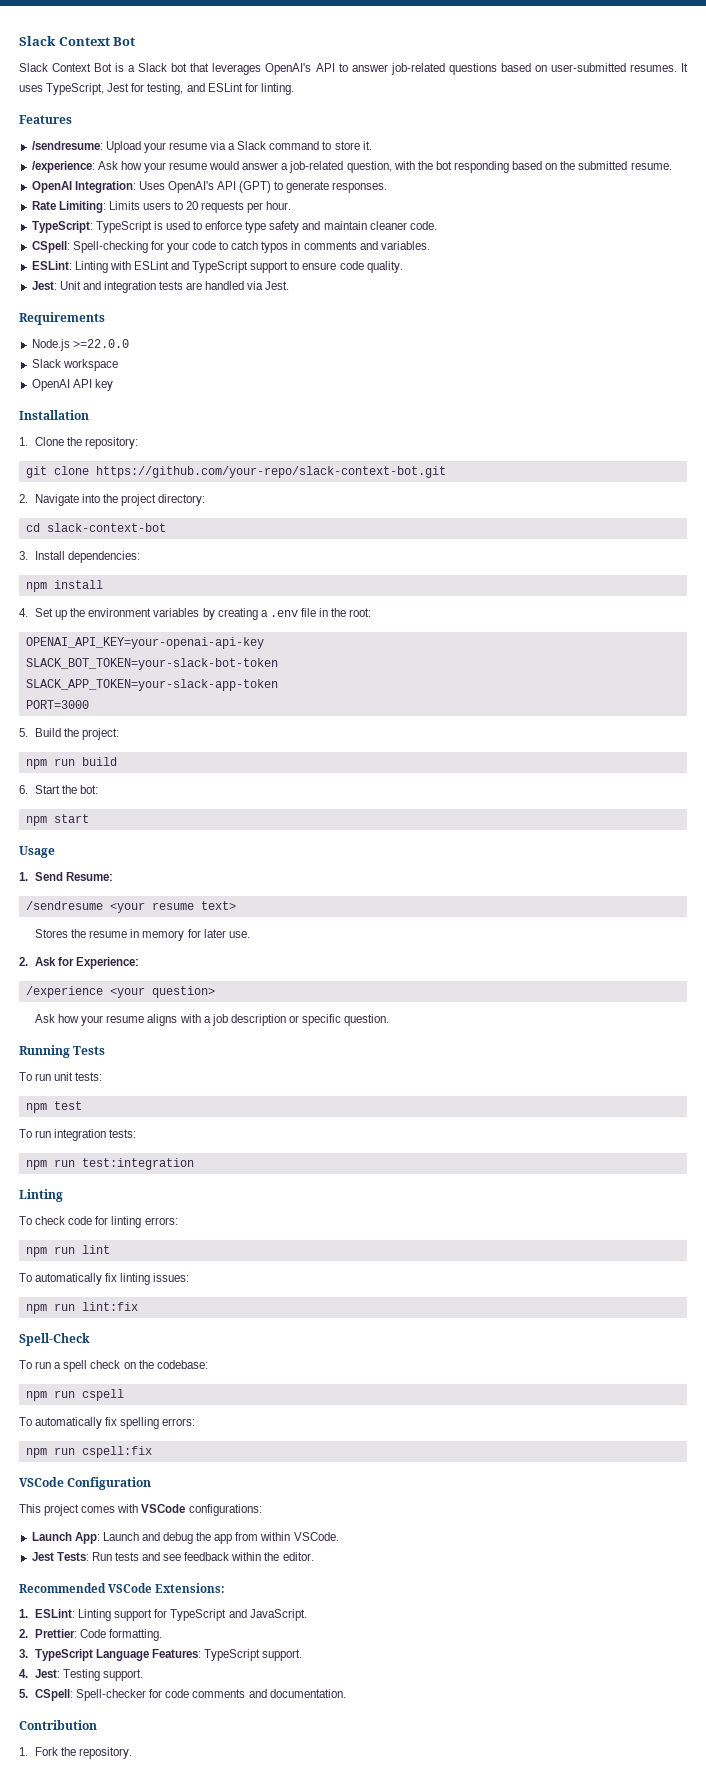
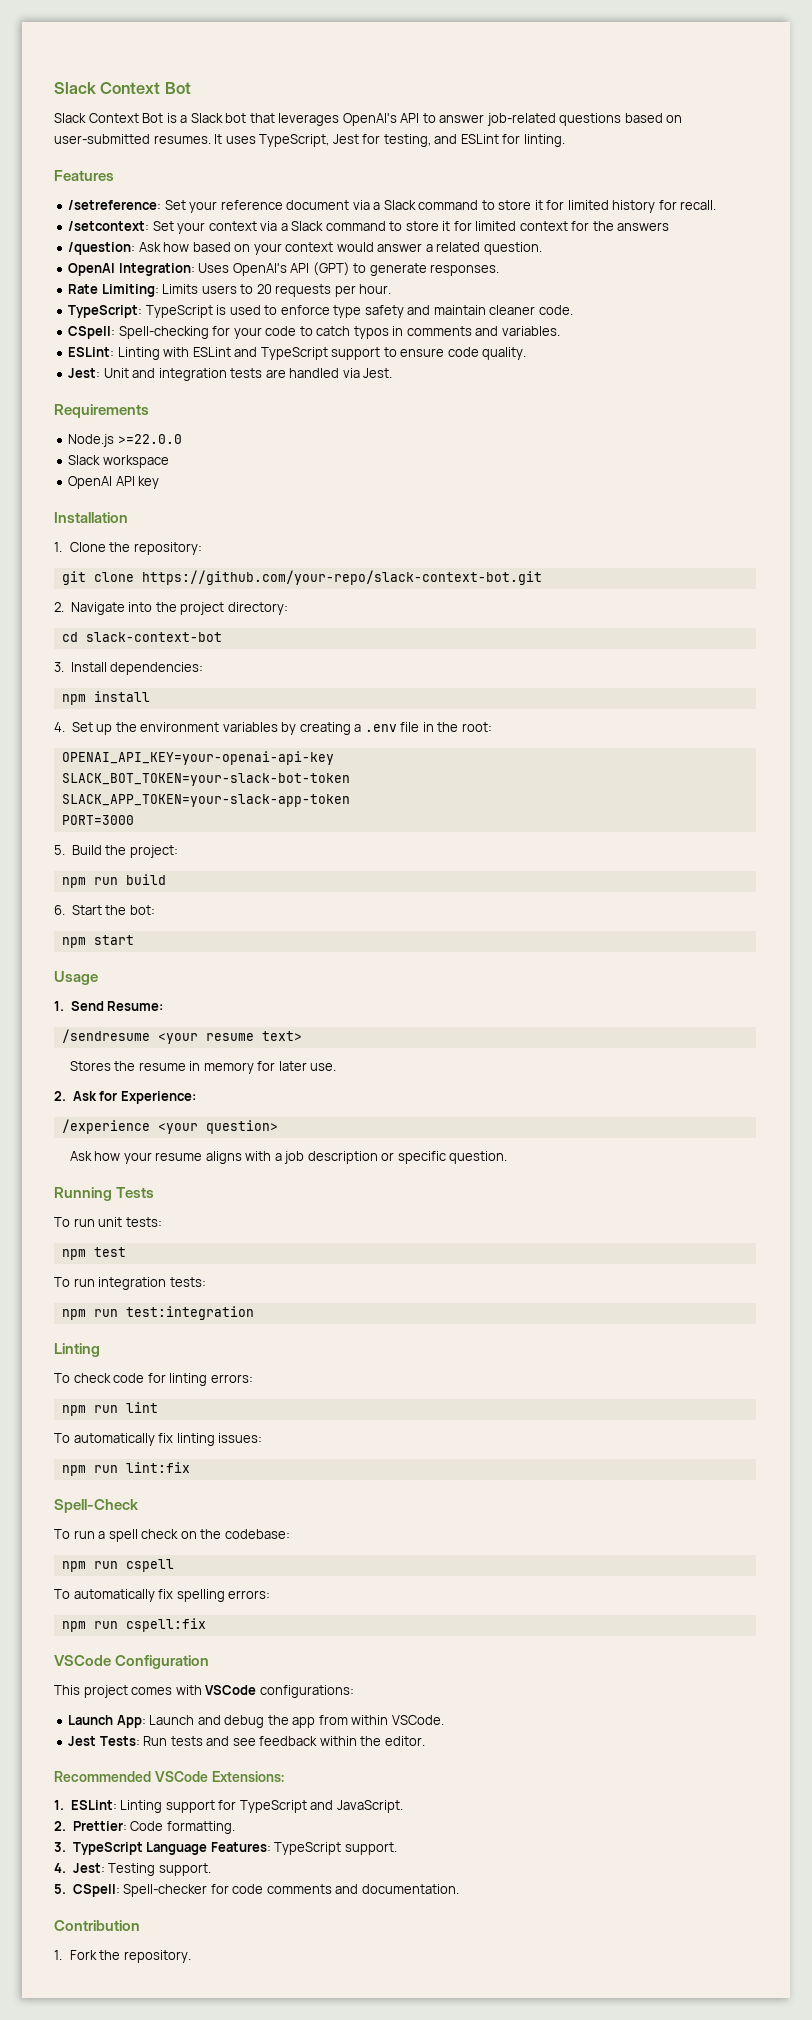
[31,141,372,153] [31,161,672,173] /sendresume: Upload your resume via a Slack command to store it. // /experience: Ask how your resume would answer a job-related question, with the bot responding based on the submitted resume. -> [68,200,717,213] [68,221,670,234] [68,242,542,255] /setreference: Set your reference document via a Slack command to store it for limited history for recall. // /setcontext: Set your context via a Slack command to store it for limited context for the answers // /question: Ask how based on your context would answer a related question.

